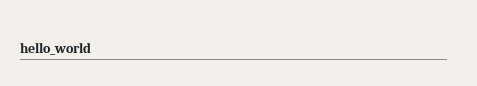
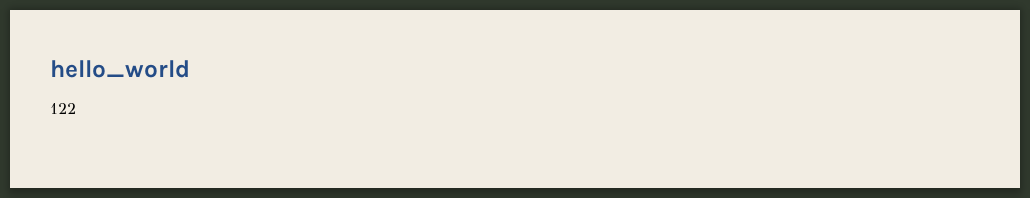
(91, 48) none -> [50,103,76,114] // 122

